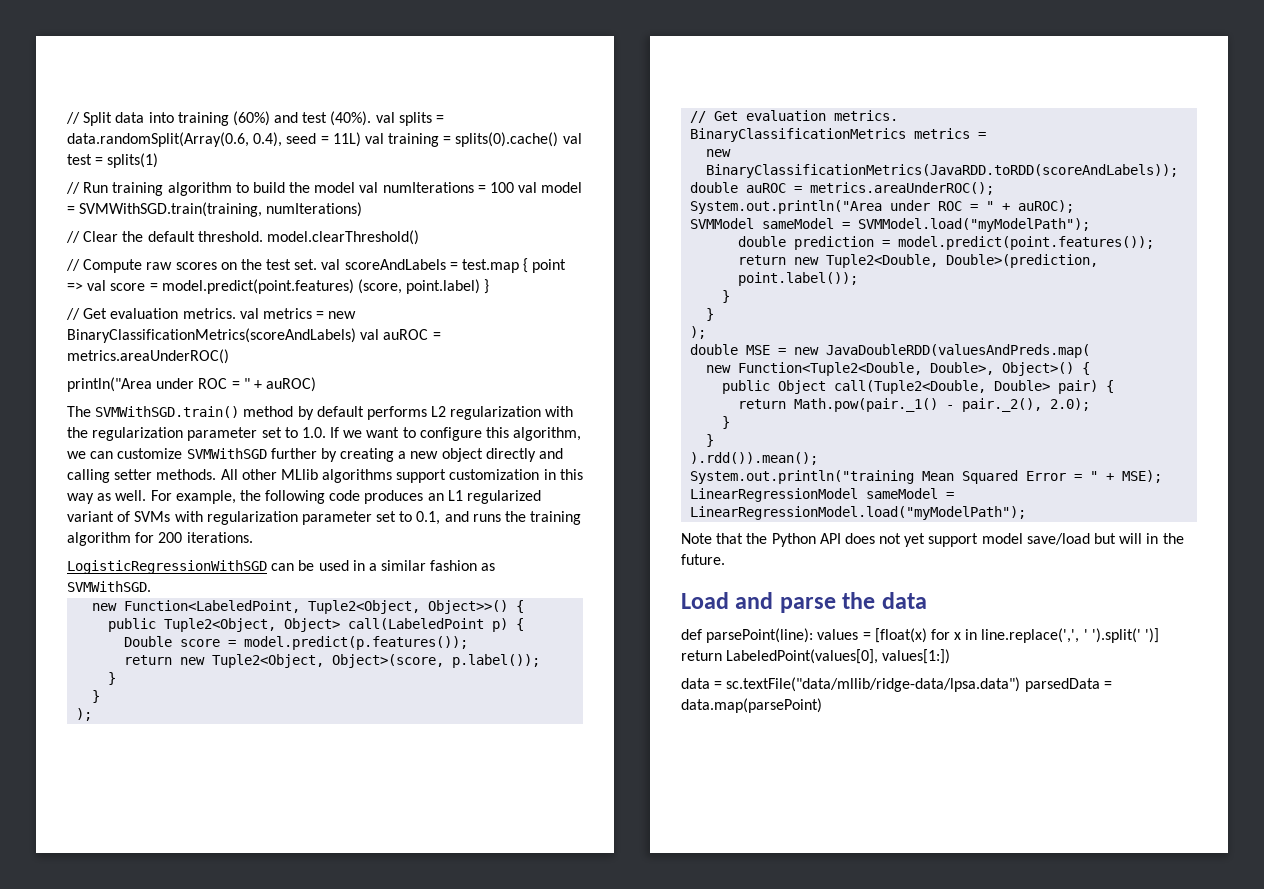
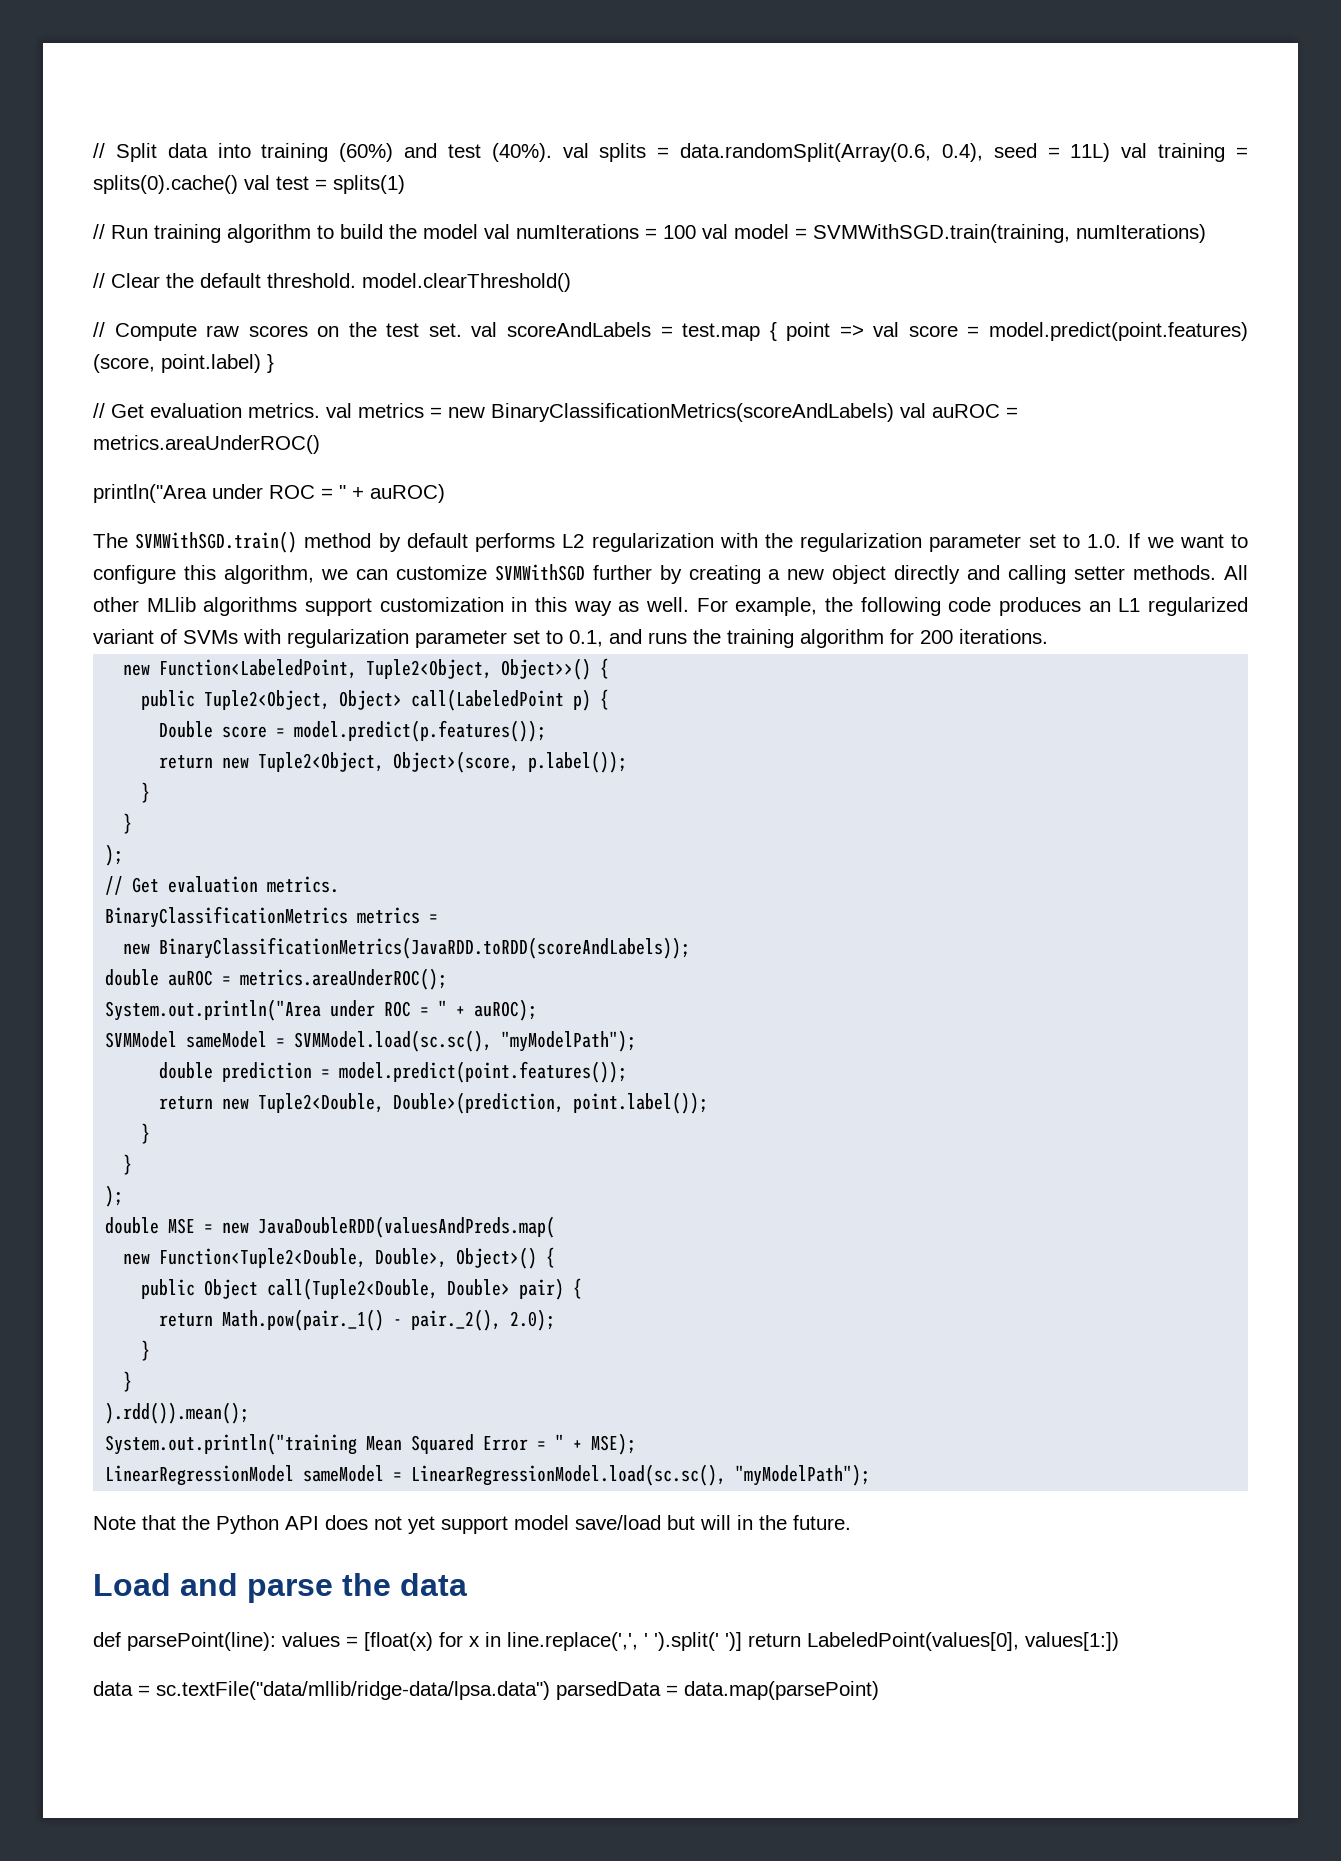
[67,560,496,574] [67,581,151,592] // LogisticRegressionWithSGD can be used in a similar fashion as SVMWithSGD. -> (1048, 636) none
[858,218,1091,232] SVMModel.load("myModelPath"); -> [294,1030,637,1052] SVMModel.load(sc.sc(), "myModelPath");
[690,506,1027,520] LinearRegressionModel.load("myModelPath"); -> [411,1464,871,1486] LinearRegressionModel.load(sc.sc(), "myModelPath");

